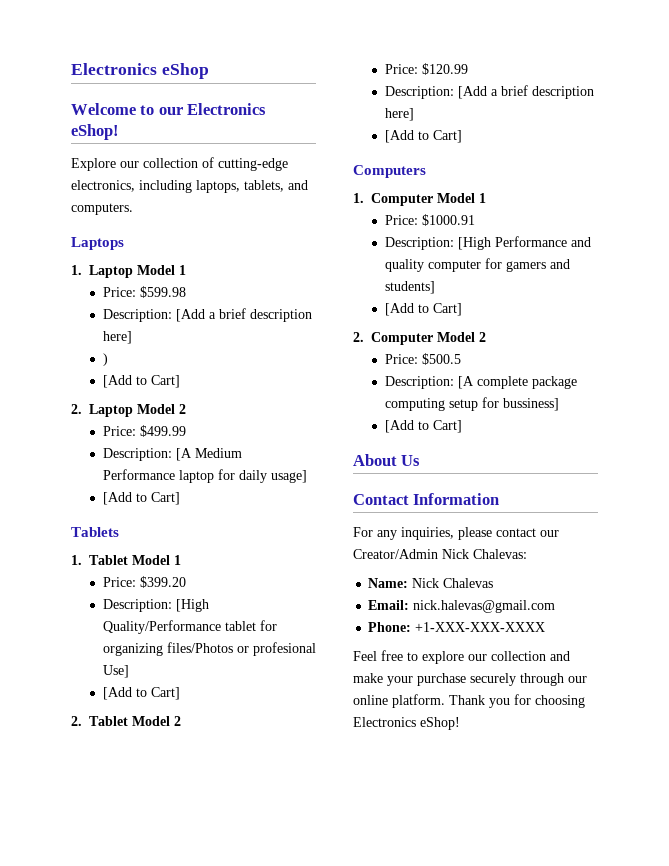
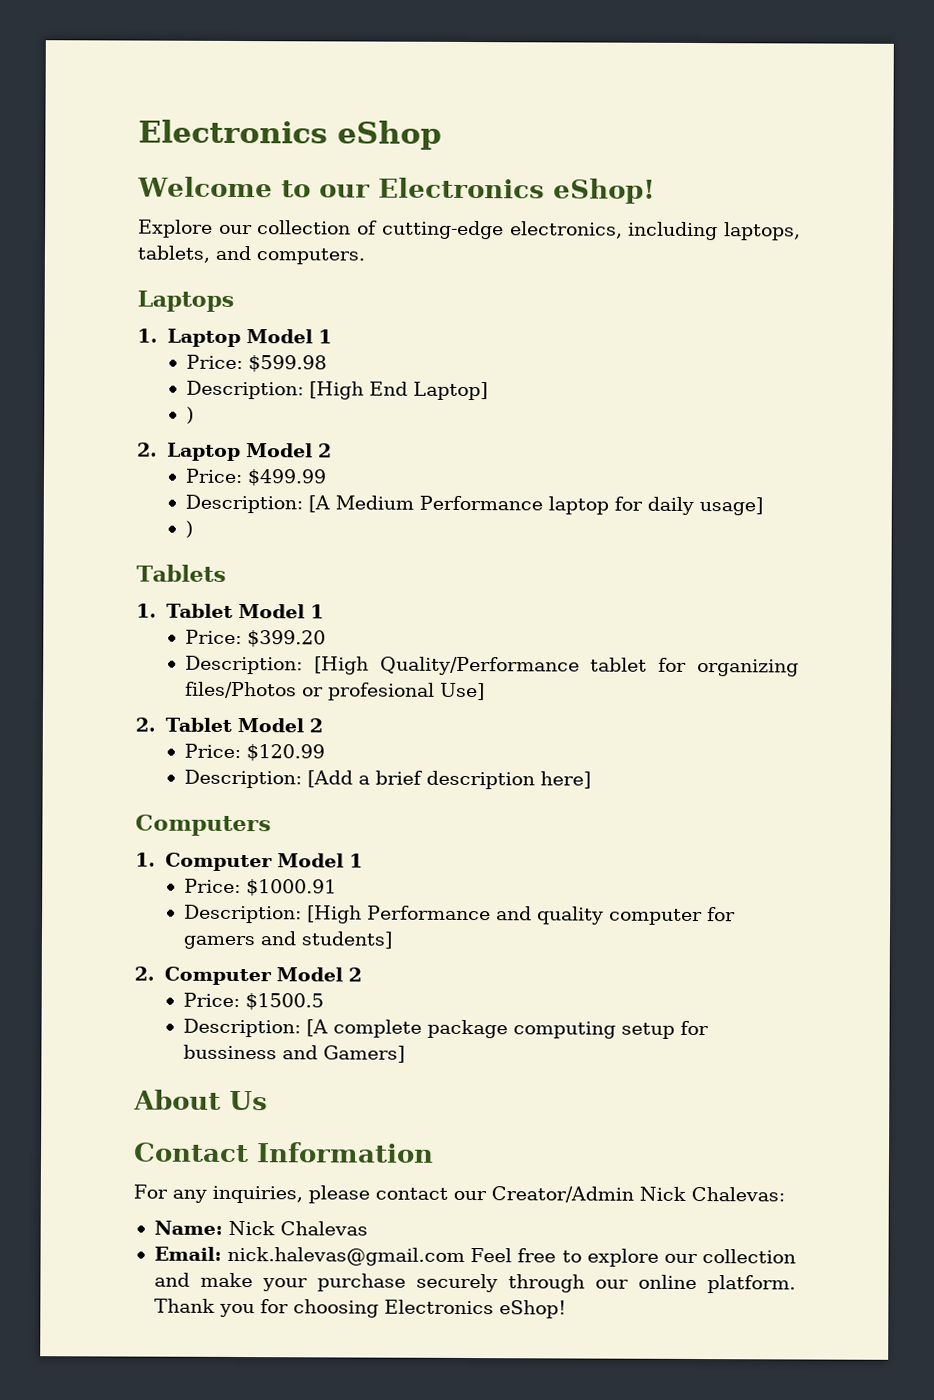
[175,308,312,322] [102,331,132,344] [102,353,108,366] [102,375,180,388] [Add a brief description here] // ) // [Add to Cart] -> [309,381,489,401] [186,406,195,424] [High End Laptop] // )
[102,492,180,505] [Add to Cart] -> [185,520,194,538] )
[102,687,180,700] // [Add to Cart] -> (486, 691) none
[384,130,462,143] // [Add to Cart] -> (592, 780) none
[384,303,462,316] // [Add to Cart] -> (393, 940) none
[421,353,461,365] $500.5 -> [245,993,325,1011] $1500.5
[502,398,559,411] [384,420,462,433] bussiness] // [Add to Cart] -> [183,1044,406,1063] bussiness and Gamers]
[368,622,546,632] // Phone: +1-XXX-XXX-XXXX // -> (466, 1256) none

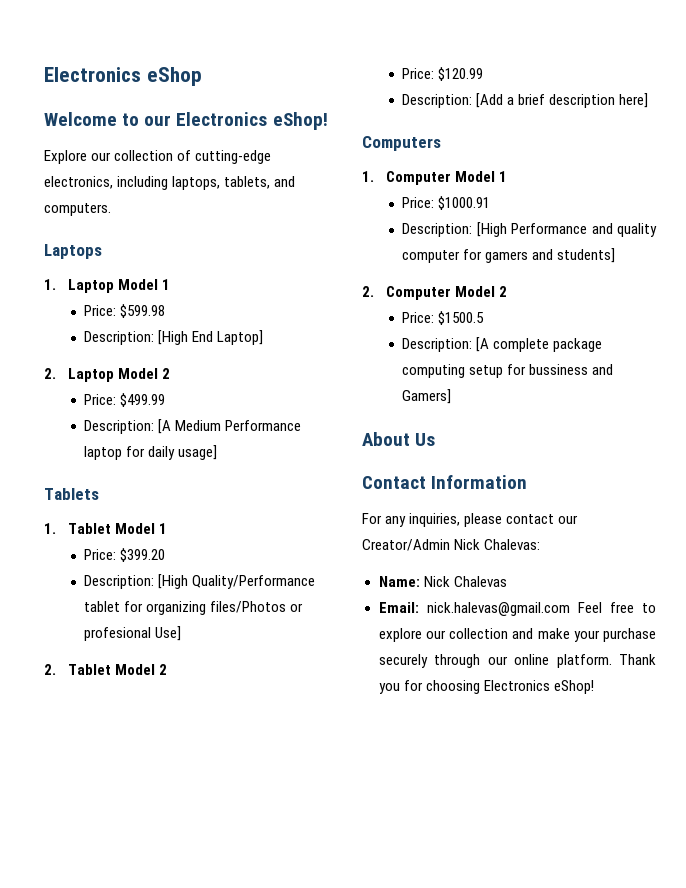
[186,406,195,424] // ) -> (264, 337) none
[185,520,194,538] // ) -> (218, 452) none

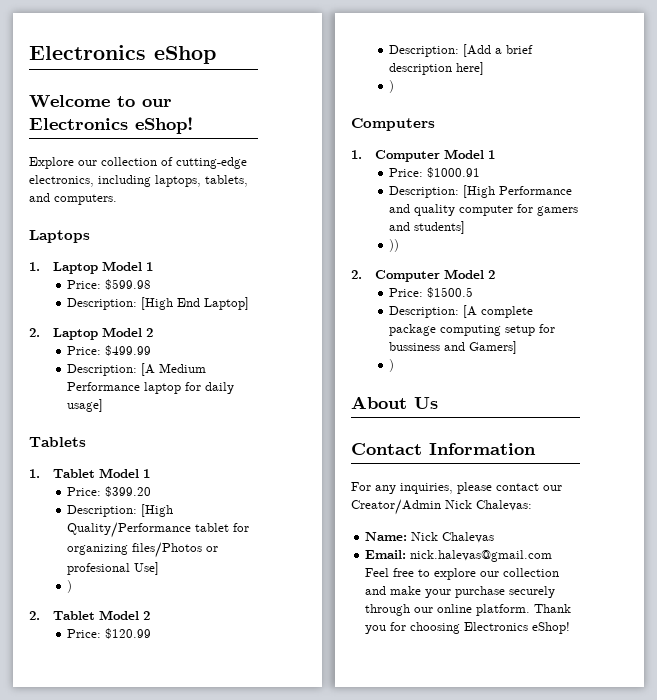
(182, 633) none -> [67,580,73,593] // )
(649, 100) none -> [389,80,395,93] // )
(616, 255) none -> [389,239,400,252] // ))
(452, 396) none -> [389,359,395,372] // )

